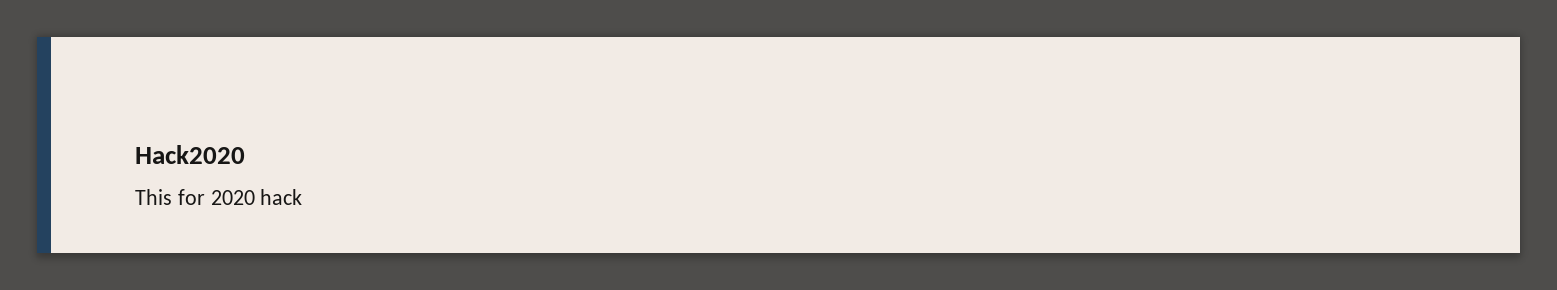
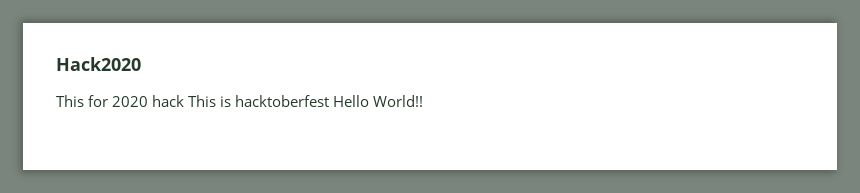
(303, 197) none -> [188,95,424,107] This is hacktoberfest Hello World!!

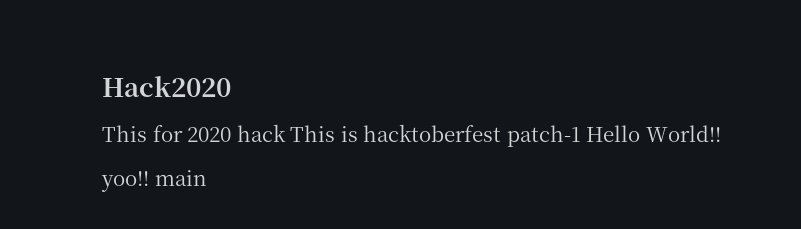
(330, 101) none -> [506,125,581,147] patch-1
(424, 101) none -> [101,170,207,192] // yoo!! main

